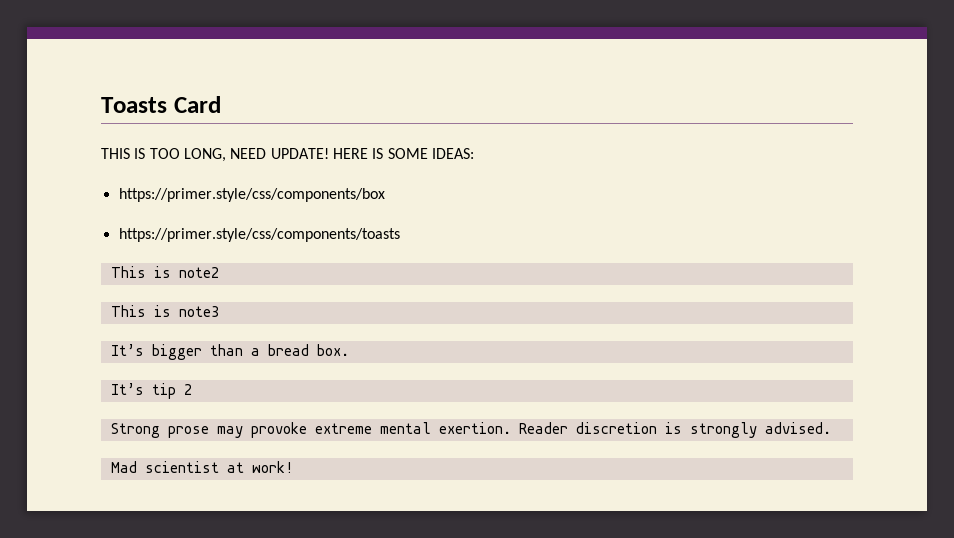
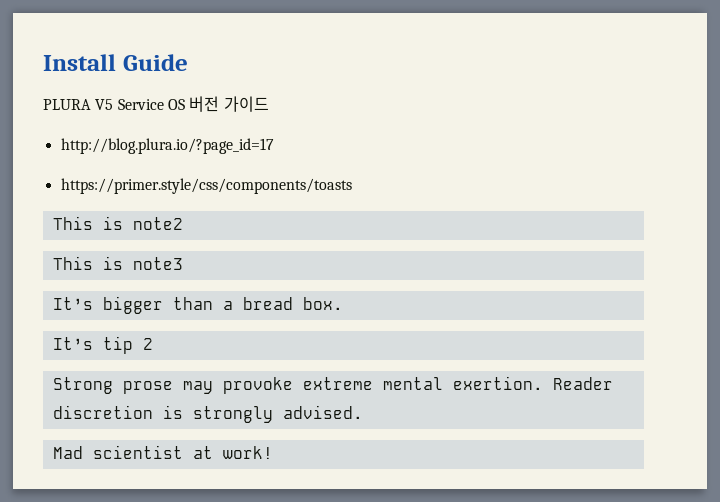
[101,96,221,113] [101,148,474,162] [118,188,385,202] Toasts Card // THIS IS TOO LONG, NEED UPDATE! HERE IS SOME IDEAS: // https://primer.style/css/components/box -> [43,54,188,71] [43,96,269,112] [60,138,274,154] Install Guide // PLURA V5 Service OS 버전 가이드 // http://blog.plura.io/?page_id=17

